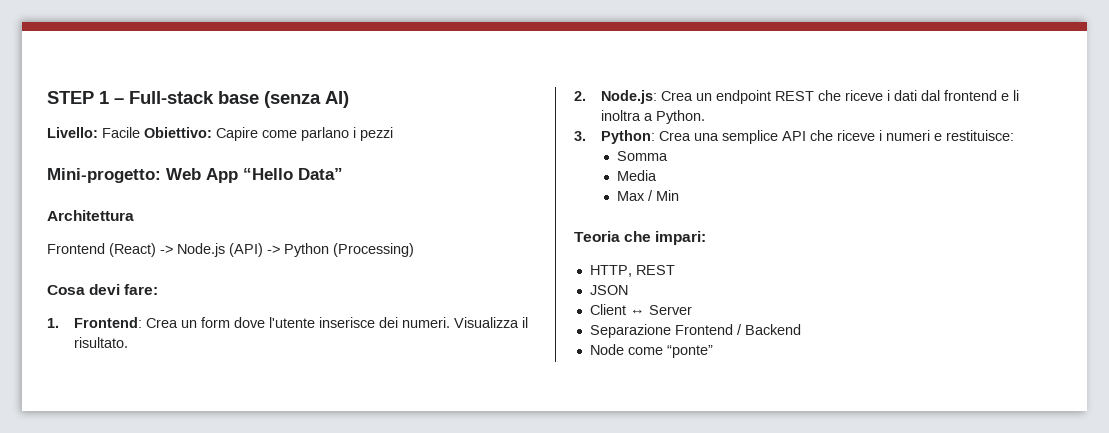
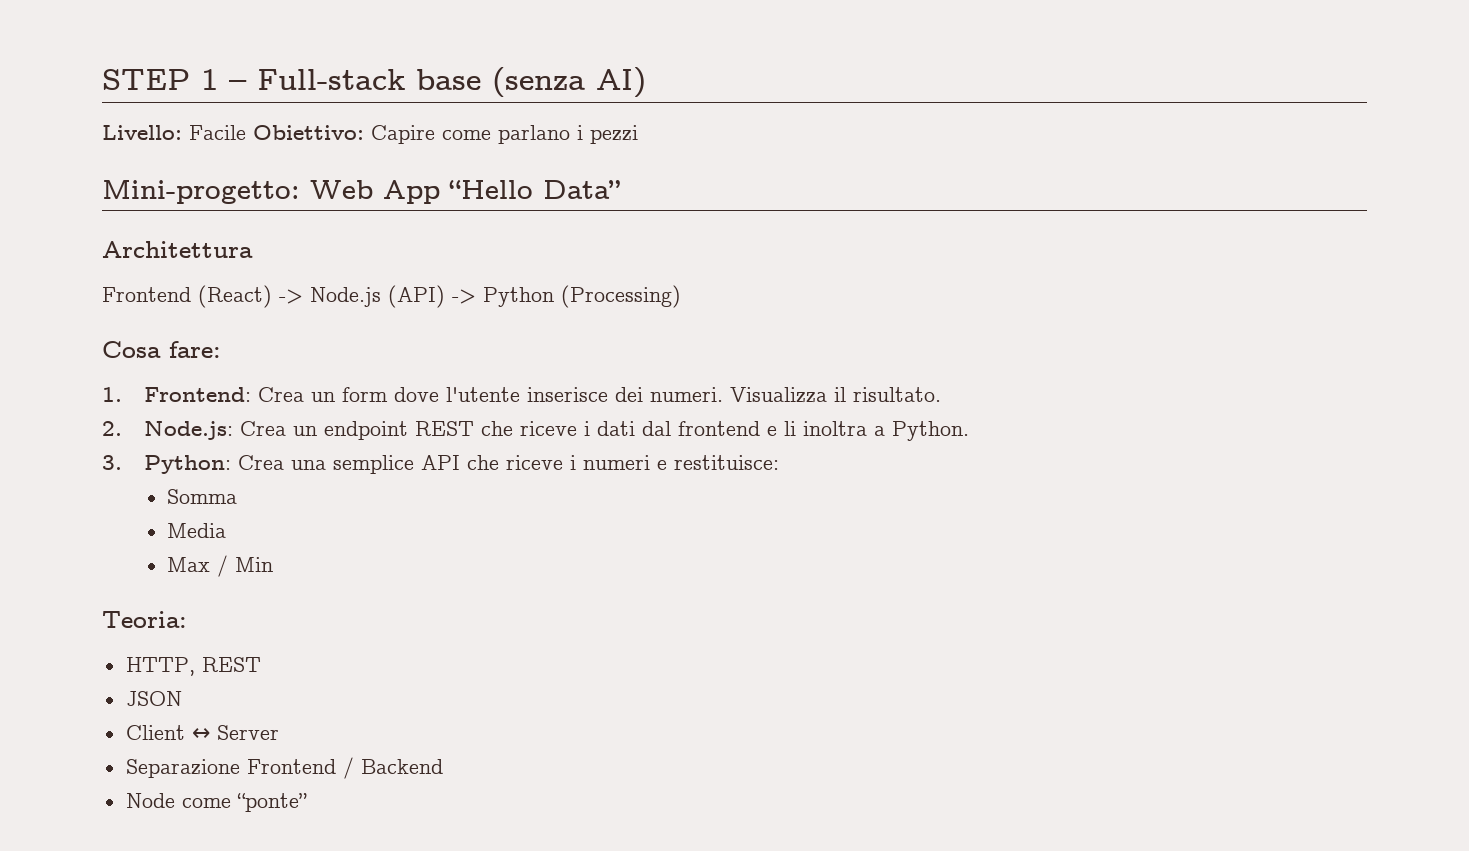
[89,284,121,295] devi -> (161, 349) none
[574,231,707,245] Teoria che impari: -> [102,611,187,628] Teoria:

